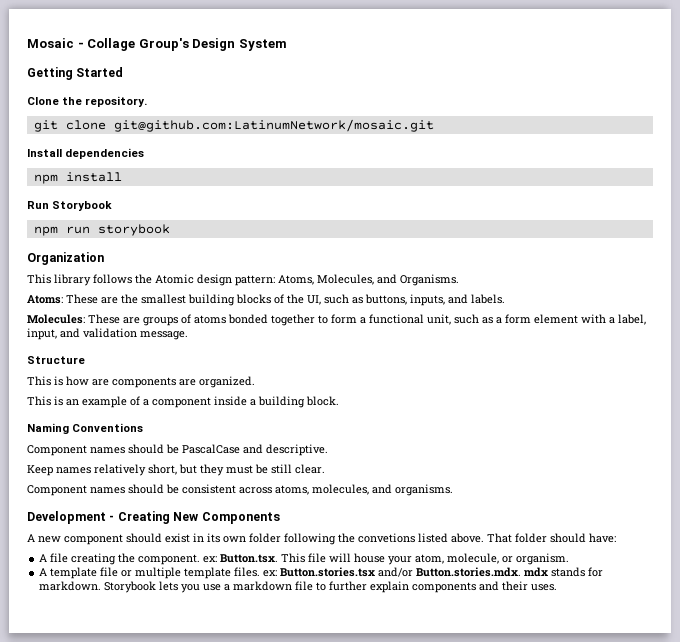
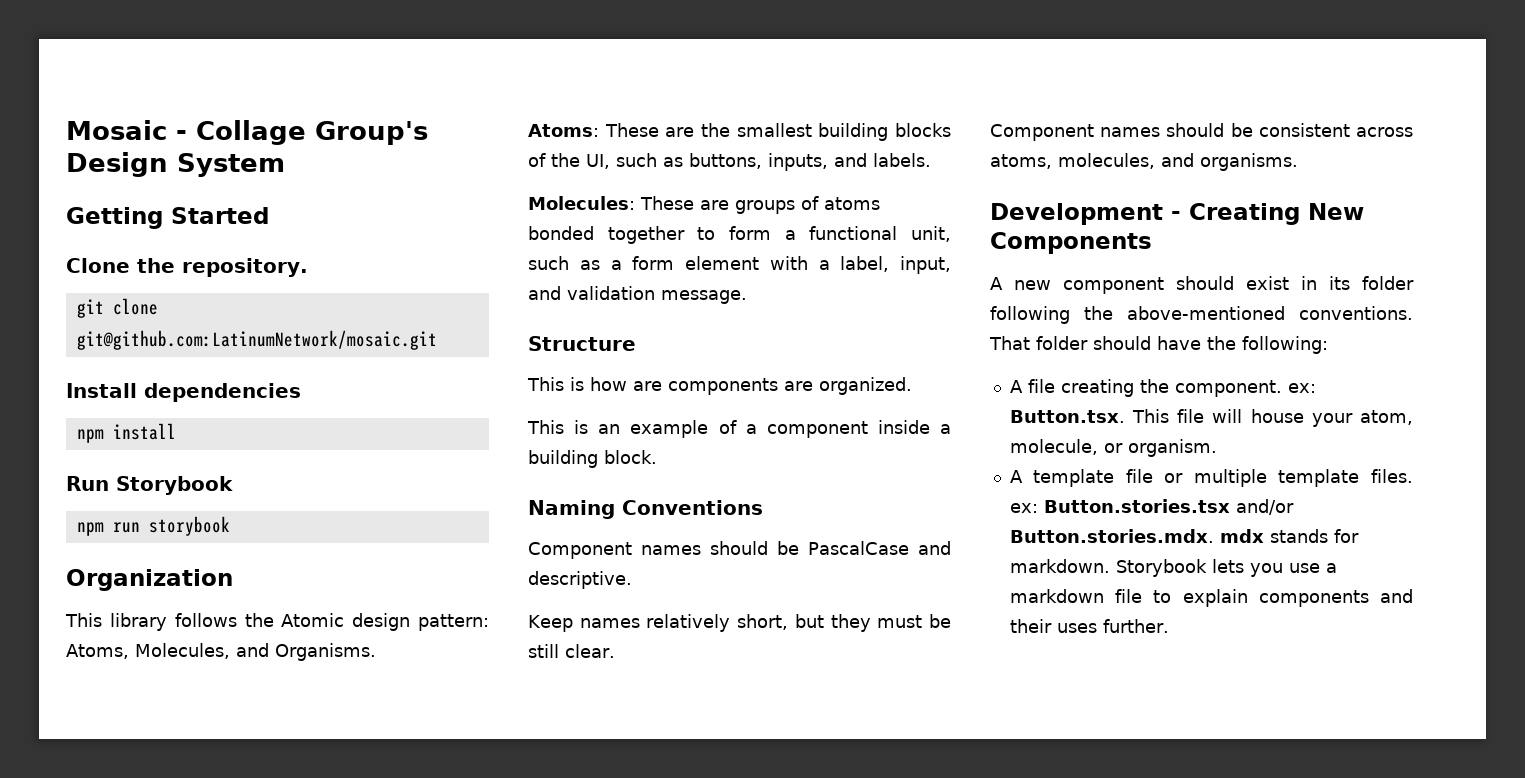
[223,536,246,543] own -> (1350, 283) none
[358,533,616,543] convetions listed above. That folder should have: -> [1127,306,1413,320] [989,336,1328,354] above-mentioned conventions. That folder should have the following:
[329,581,368,591] further -> (1172, 596) none
[531,584,558,591] uses. -> [1056,619,1169,633] uses further.

